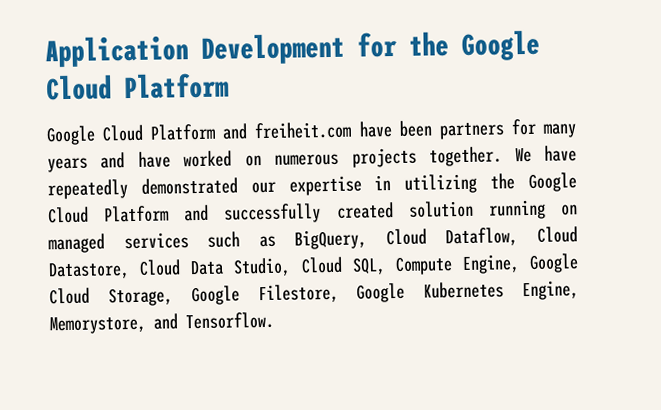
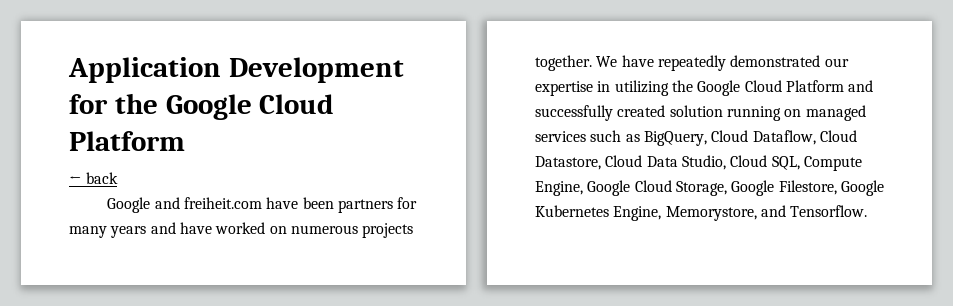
[46,123,216,146] // Google Cloud Platform -> [69,172,119,184] [107,197,151,213] // ← back // Google

